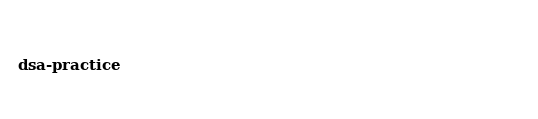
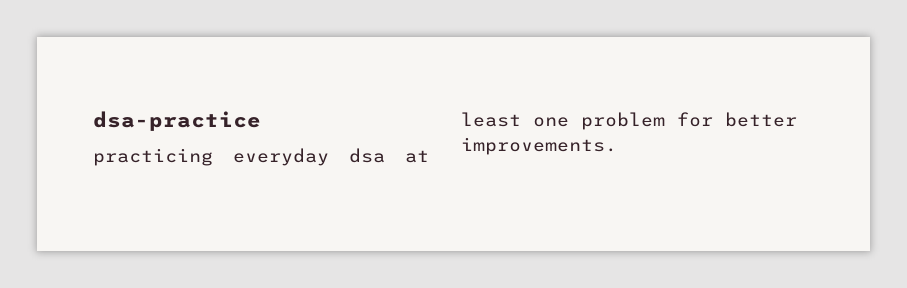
(121, 66) none -> [93,148,429,166] [461,112,797,130] [461,137,617,155] // practicing everyday dsa at least one problem for better improvements.

